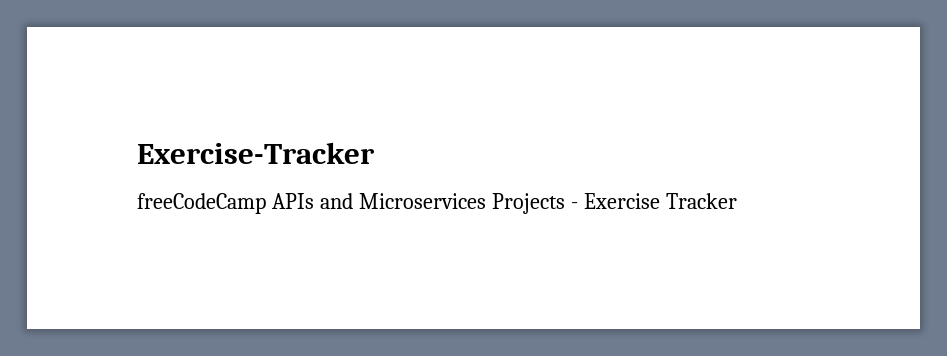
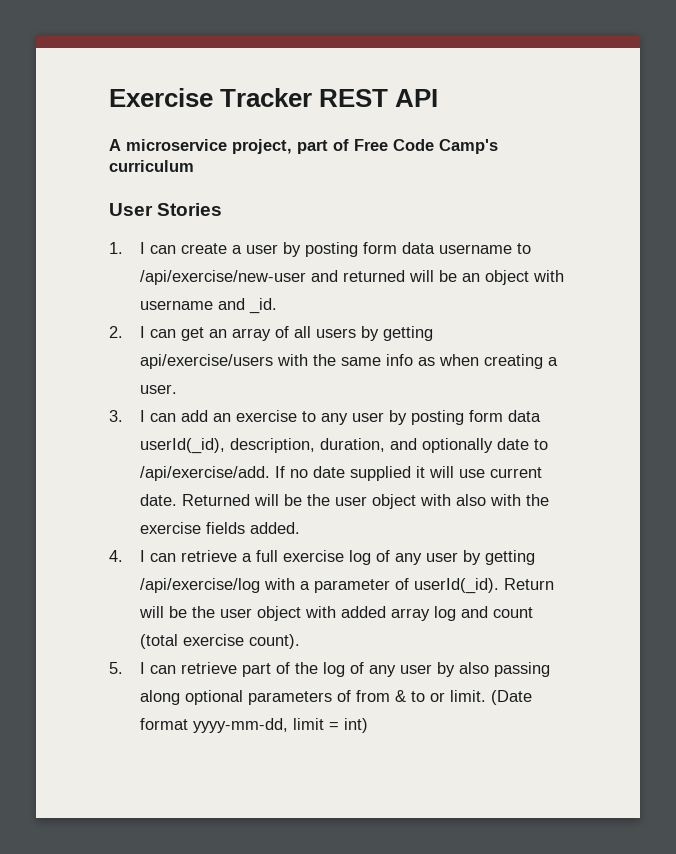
[137,142,375,164] [137,193,737,214] Exercise-Tracker // freeCodeCamp APIs and Microservices Projects - Exercise Tracker -> [109,88,439,107] [109,139,498,154] [109,160,194,172] [109,203,223,216] [109,242,531,257] [139,270,564,285] [139,298,277,314] [109,326,433,341] [139,354,558,369] [139,384,177,394] [109,410,541,425] [139,438,548,454] [139,466,542,481] [139,494,549,509] [139,522,300,534] [109,550,535,565] [139,578,554,594] [138,606,533,621] [139,634,300,649] [109,662,550,677] [139,690,532,705] [139,718,368,733] Exercise Tracker REST API // A microservice project, part of Free Code Camp's curriculum // User Stories // 1. I can create a user by posting form data username to /api/exercise/new-user and returned will be an object with username and _id. // 2. I can get an array of all users by getting api/exercise/users with the same info as when creating a user. // 3. I can add an exercise to any user by posting form data userId(_id), description, duration, and optionally date to /api/exercise/add. If no date supplied it will use current date. Returned will be the user object with also with the exercise fields added. // 4. I can retrieve a full exercise log of any user by getting /api/exercise/log with a parameter of userId(_id). Return will be the user object with added array log and count (total exercise count). // 5. I can retrieve part of the log of any user by also passing along optional parameters of from & to or limit. (Date format yyyy-mm-dd, limit = int)

